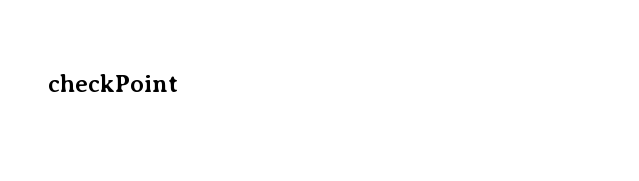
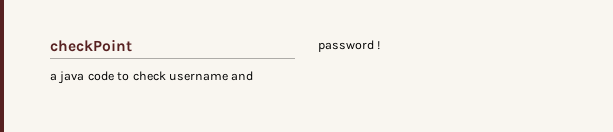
(178, 83) none -> [50,71,254,84] [318,40,381,52] // a java code to check username and password !

